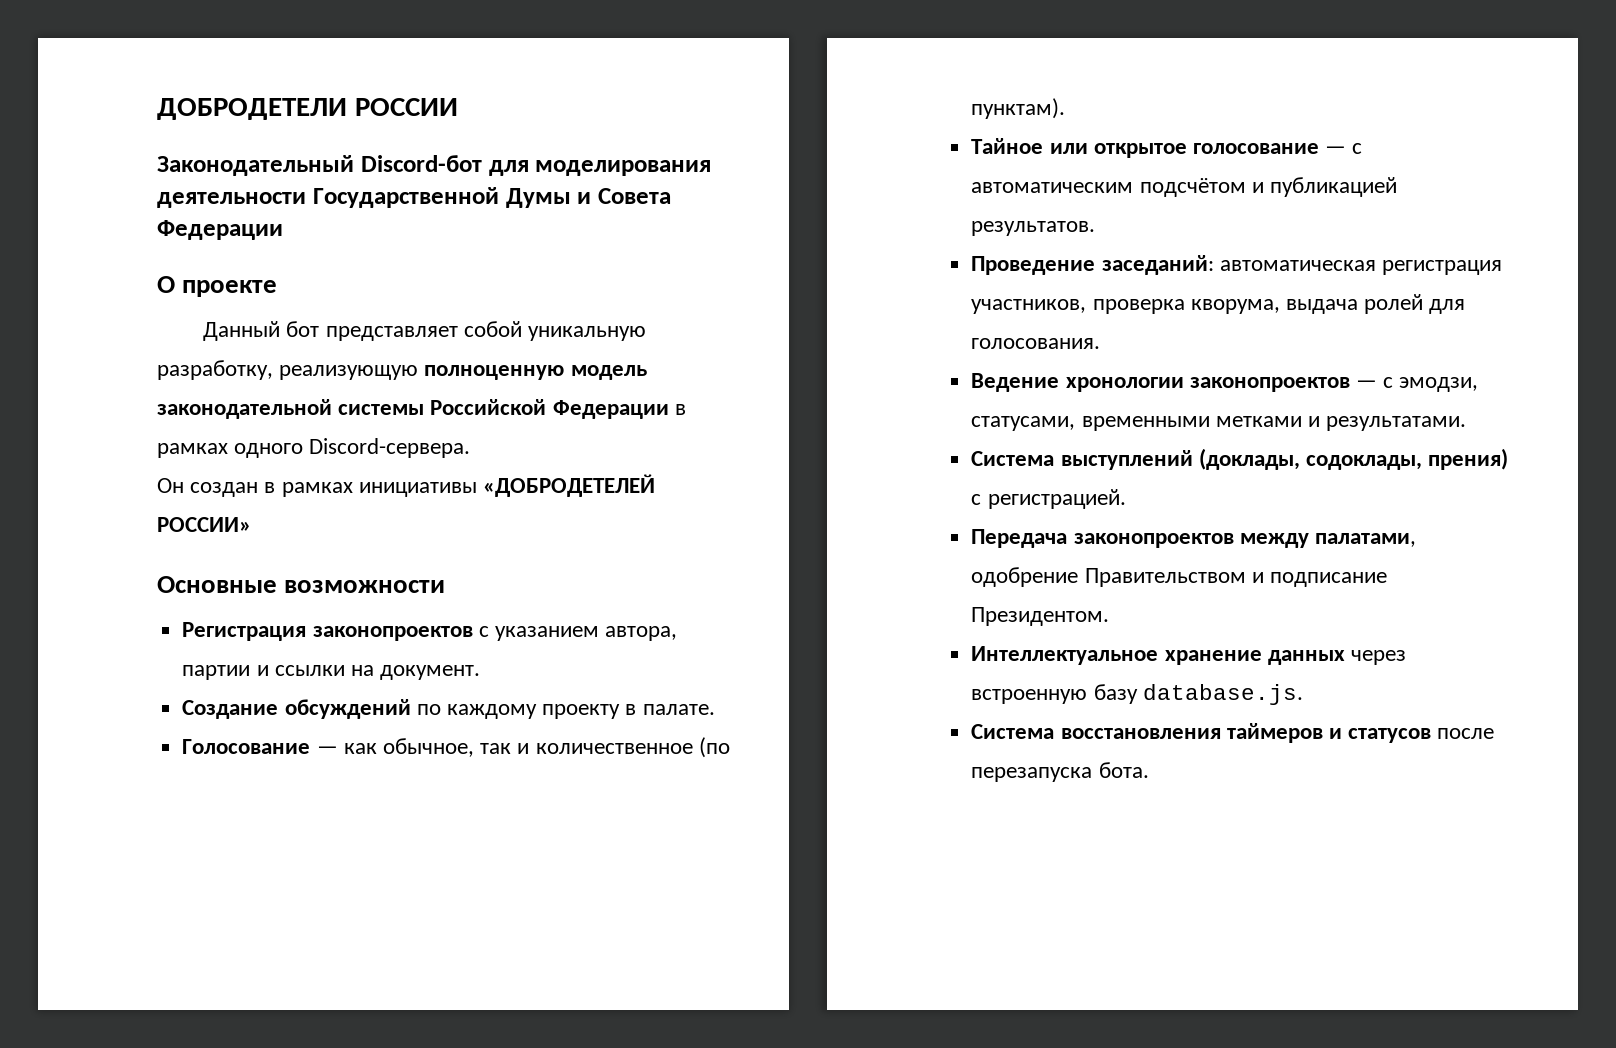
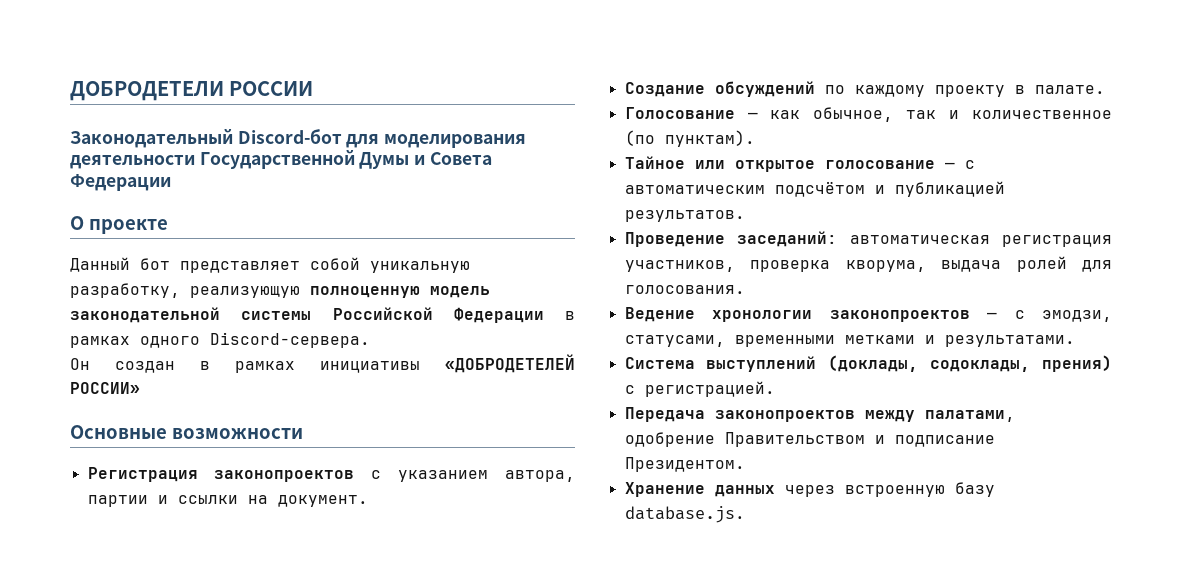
[971,646,1262,665] Интеллектуальное хранение -> [624,482,705,497] Хранение
[971,723,1495,743] [971,762,1149,782] // Система восстановления таймеров и статусов после перезапуска бота. -> (745, 514) none

